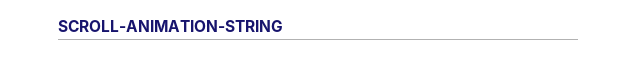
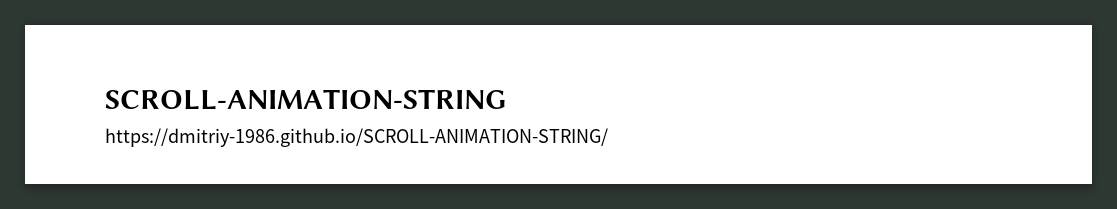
(283, 26) none -> [105,128,608,147] // https://dmitriy-1986.github.io/SCROLL-ANIMATION-STRING/

